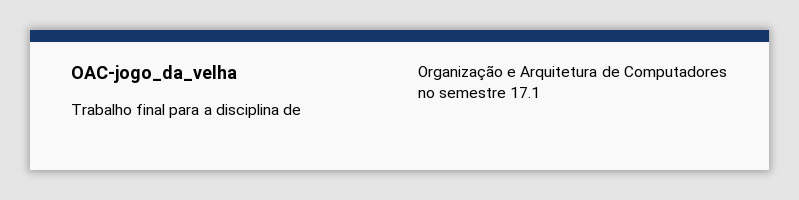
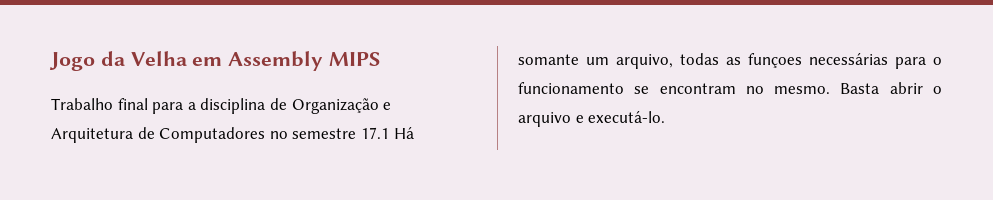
[71,65,237,83] OAC-jogo_da_velha -> [49,51,382,71] Jogo da Velha em Assembly MIPS
(541, 92) none -> [393,127,414,139] [518,53,942,69] [518,82,942,94] [518,111,666,127] Há somante um arquivo, todas as funçoes necessárias para o funcionamento se encontram no mesmo. Basta abrir o arquivo e executá-lo.

